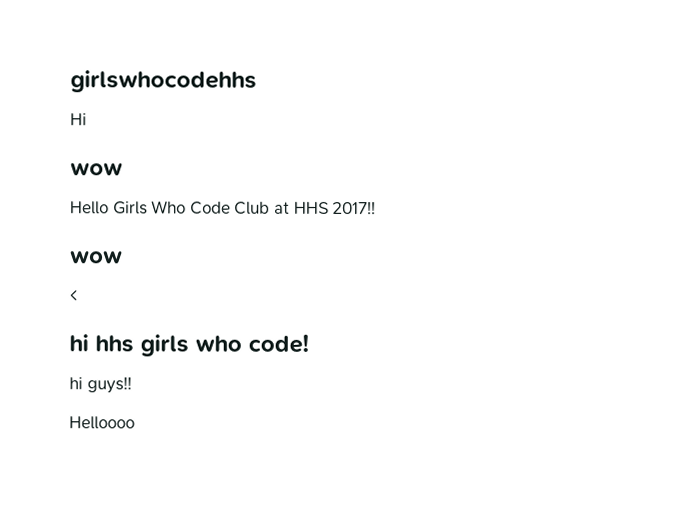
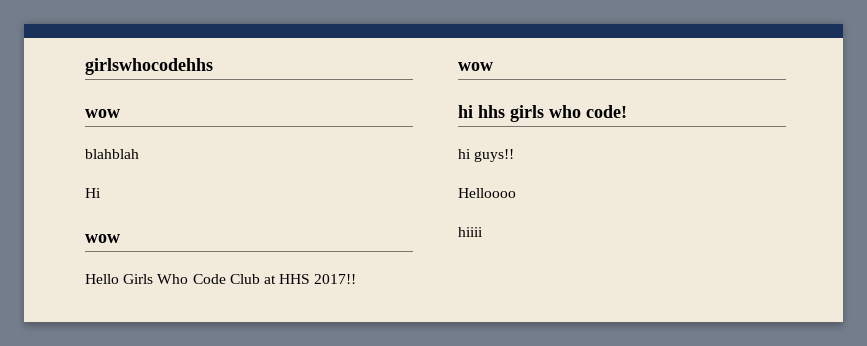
(257, 81) none -> [85,109,120,118] [85,149,139,159] // wow // blahblah
[69,290,77,302] // < -> (493, 66) none
(135, 423) none -> [458,227,483,237] // hiiii

